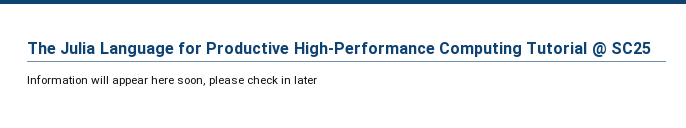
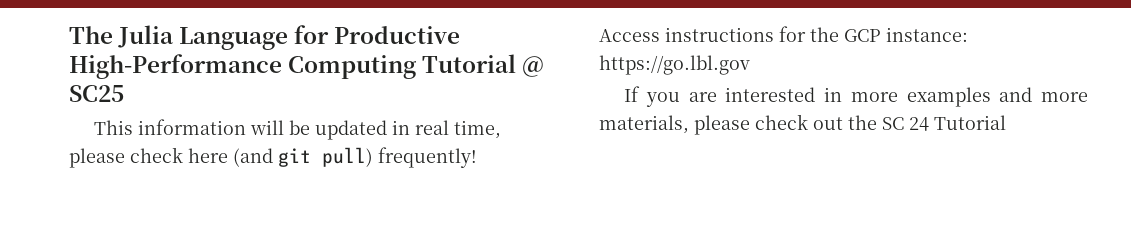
[27,75,317,86] Information will appear here soon, please check in later -> [94,119,502,140] [69,147,477,168] [599,26,968,42] [599,55,750,75] [624,86,1088,107] [599,114,1006,135] This information will be updated in real time, please check here (and git pull) frequently! // Access instructions for the GCP instance: https://go.lbl.gov // If you are interested in more examples and more materials, please check out the SC 24 Tutorial

